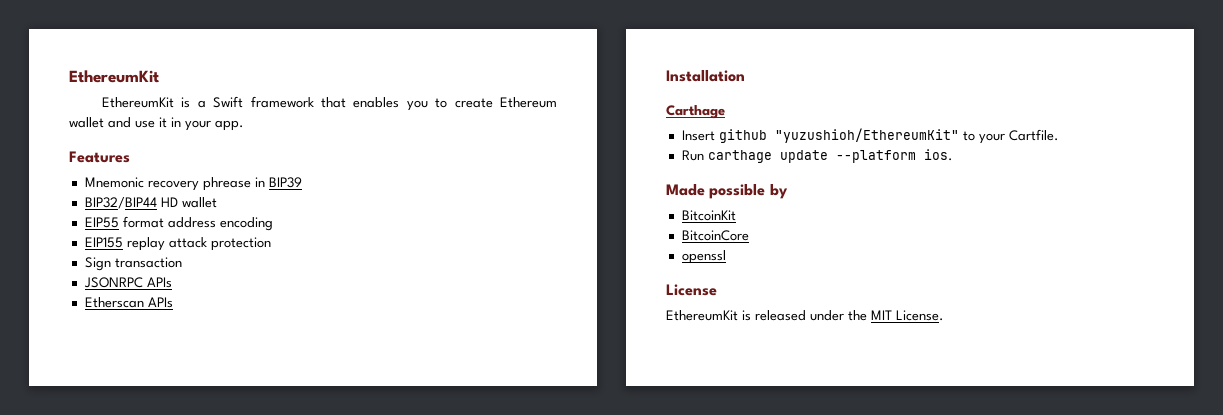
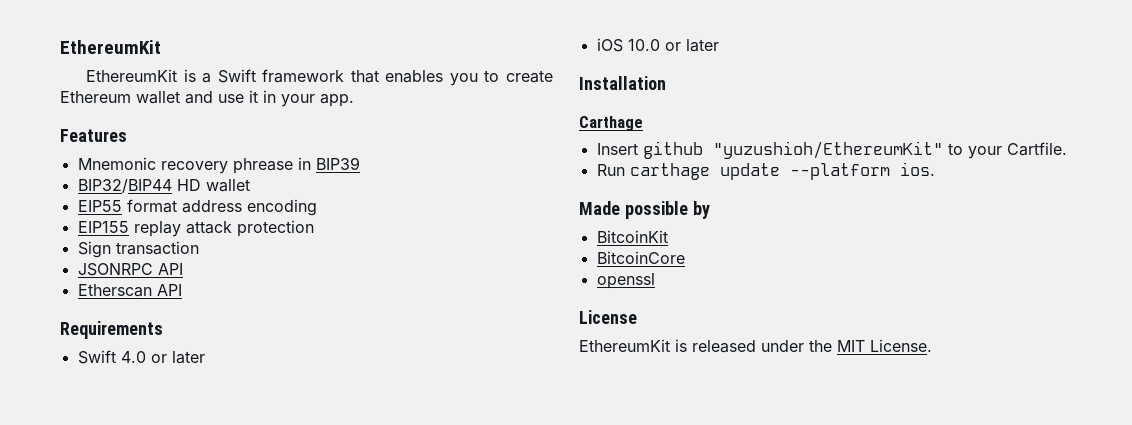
[146,277,172,288] APIs -> [157,263,183,275] API
[147,297,173,308] APIs -> [156,284,182,296] [60,321,163,339] [77,350,205,364] [596,38,719,52] API // Requirements // Swift 4.0 or later // iOS 10.0 or later

